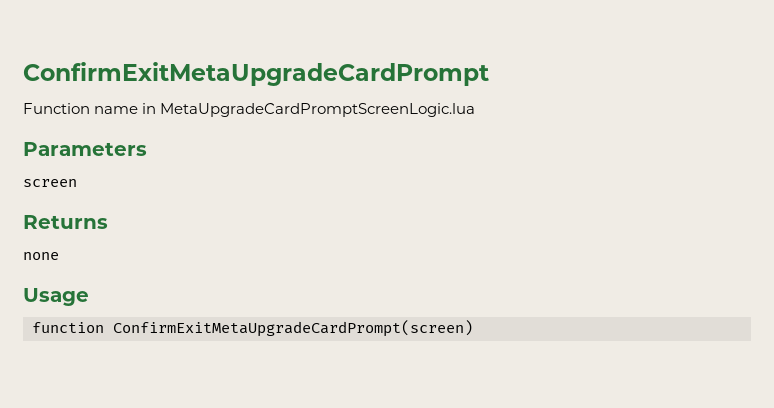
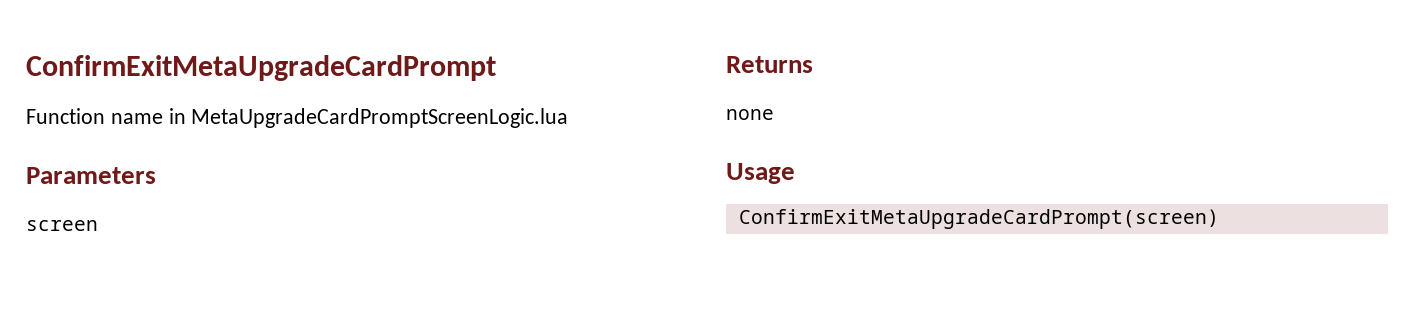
[32,322,104,333] function -> (795, 173) none

